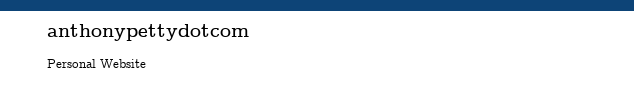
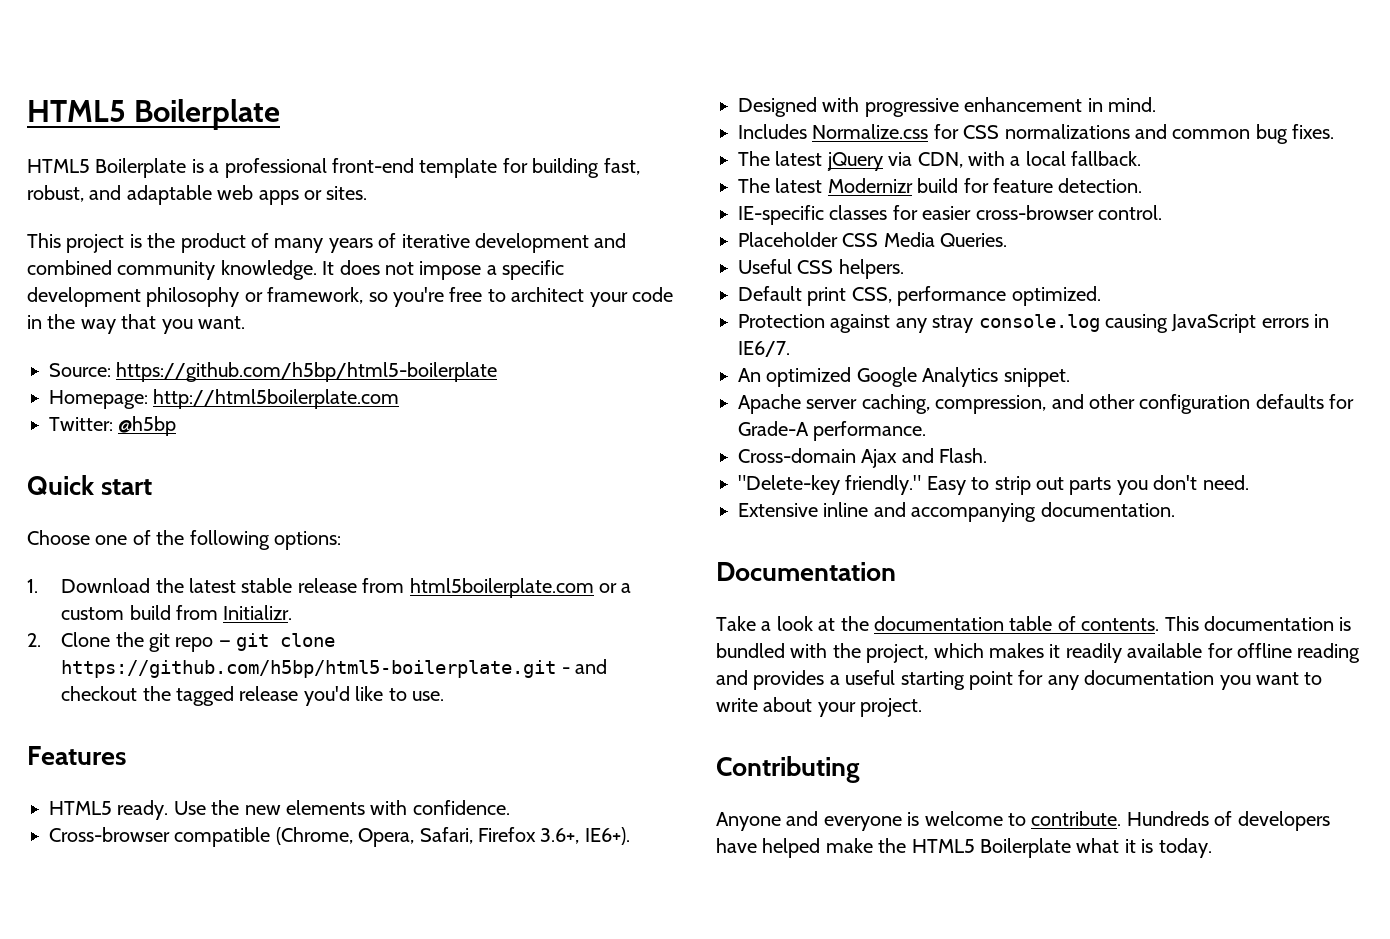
[47,24,249,41] [47,59,146,68] anthonypettydotcom // Personal Website -> [27,99,281,130] [27,158,640,178] [27,185,368,205] [27,233,627,253] [27,260,565,280] [27,287,673,307] [27,314,245,334] [49,362,498,382] [49,389,400,409] [49,416,177,436] [27,475,153,495] [27,530,341,550] [27,578,632,598] [61,605,293,620] [27,632,336,652] [61,659,607,678] [61,686,444,706] [27,746,126,765] [49,800,510,820] [49,827,630,847] [738,97,1156,117] [738,124,1335,144] [738,151,1142,171] [738,178,1143,193] [738,205,1162,225] [738,232,1008,247] [738,259,904,279] [738,286,1101,306] [738,314,1330,333] [738,341,790,357] [738,367,1070,387] [738,394,1355,414] [738,421,927,441] [738,448,988,468] [738,475,1249,495] [738,502,1175,522] [716,562,896,581] [716,616,1352,631] [716,643,1361,663] [716,670,1323,690] [716,697,923,717] [716,756,860,783] [716,811,1330,831] [716,838,1212,858] HTML5 Boilerplate // HTML5 Boilerplate is a professional front-end template for building fast, robust, and adaptable web apps or sites. // This project is the product of many years of iterative development and combined community knowledge. It does not impose a specific development philosophy or framework, so you're free to architect your code in the way that you want. // Source: https://github.com/h5bp/html5-boilerplate // Homepage: http://html5boilerplate.com // Twitter: @h5bp // Quick start // Choose one of the following options: // 1. Download the latest stable release from html5boilerplate.com or a custom build from Initializr. // 2. Clone the git repo — git clone https://github.com/h5bp/html5-boilerplate.git - and checkout the tagged release you'd like to use. // Features // HTML5 ready. Use the new elements with confidence. // Cross-browser compatible (Chrome, Opera, Safari, Firefox 3.6+, IE6+). // Designed with progressive enhancement in mind. // Includes Normalize.css for CSS normalizations and common bug fixes. // The latest jQuery via CDN, with a local fallback. // The latest Modernizr build for feature detection. // IE-specific classes for easier cross-browser control. // Placeholder CSS Media Queries. // Useful CSS helpers. // Default print CSS, performance optimized. // Protection against any stray console.log causing JavaScript errors in IE6/7. // An optimized Google Analytics snippet. // Apache server caching, compression, and other configuration defaults for Grade-A performance. // Cross-domain Ajax and Flash. // "Delete-key friendly." Easy to strip out parts you don't need. // Extensive inline and accompanying documentation. // Documentation // Take a look at the documentation table of contents. This documentation is bundled with the project, which makes it readily available for offline reading and provides a useful starting point for any documentation you want to write about your project. // Contributing // Anyone and everyone is welcome to contribute. Hundreds of developers have helped make the HTML5 Boilerplate what it is today.

